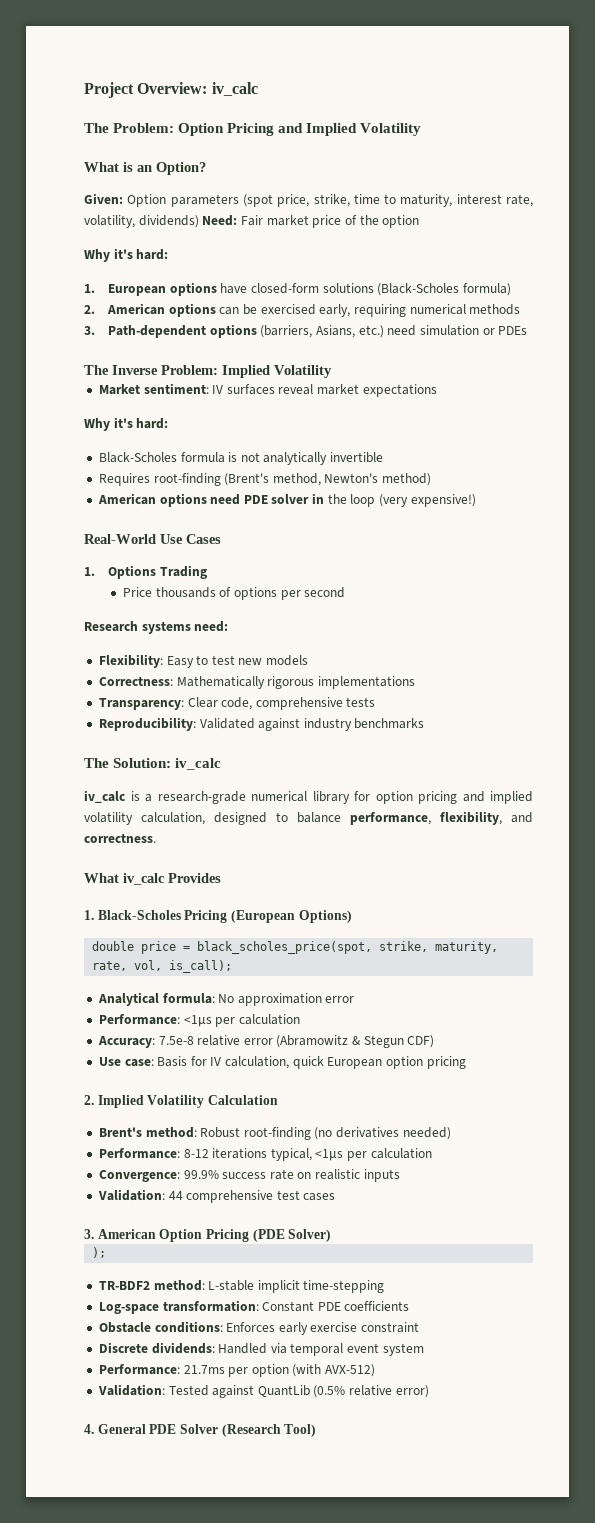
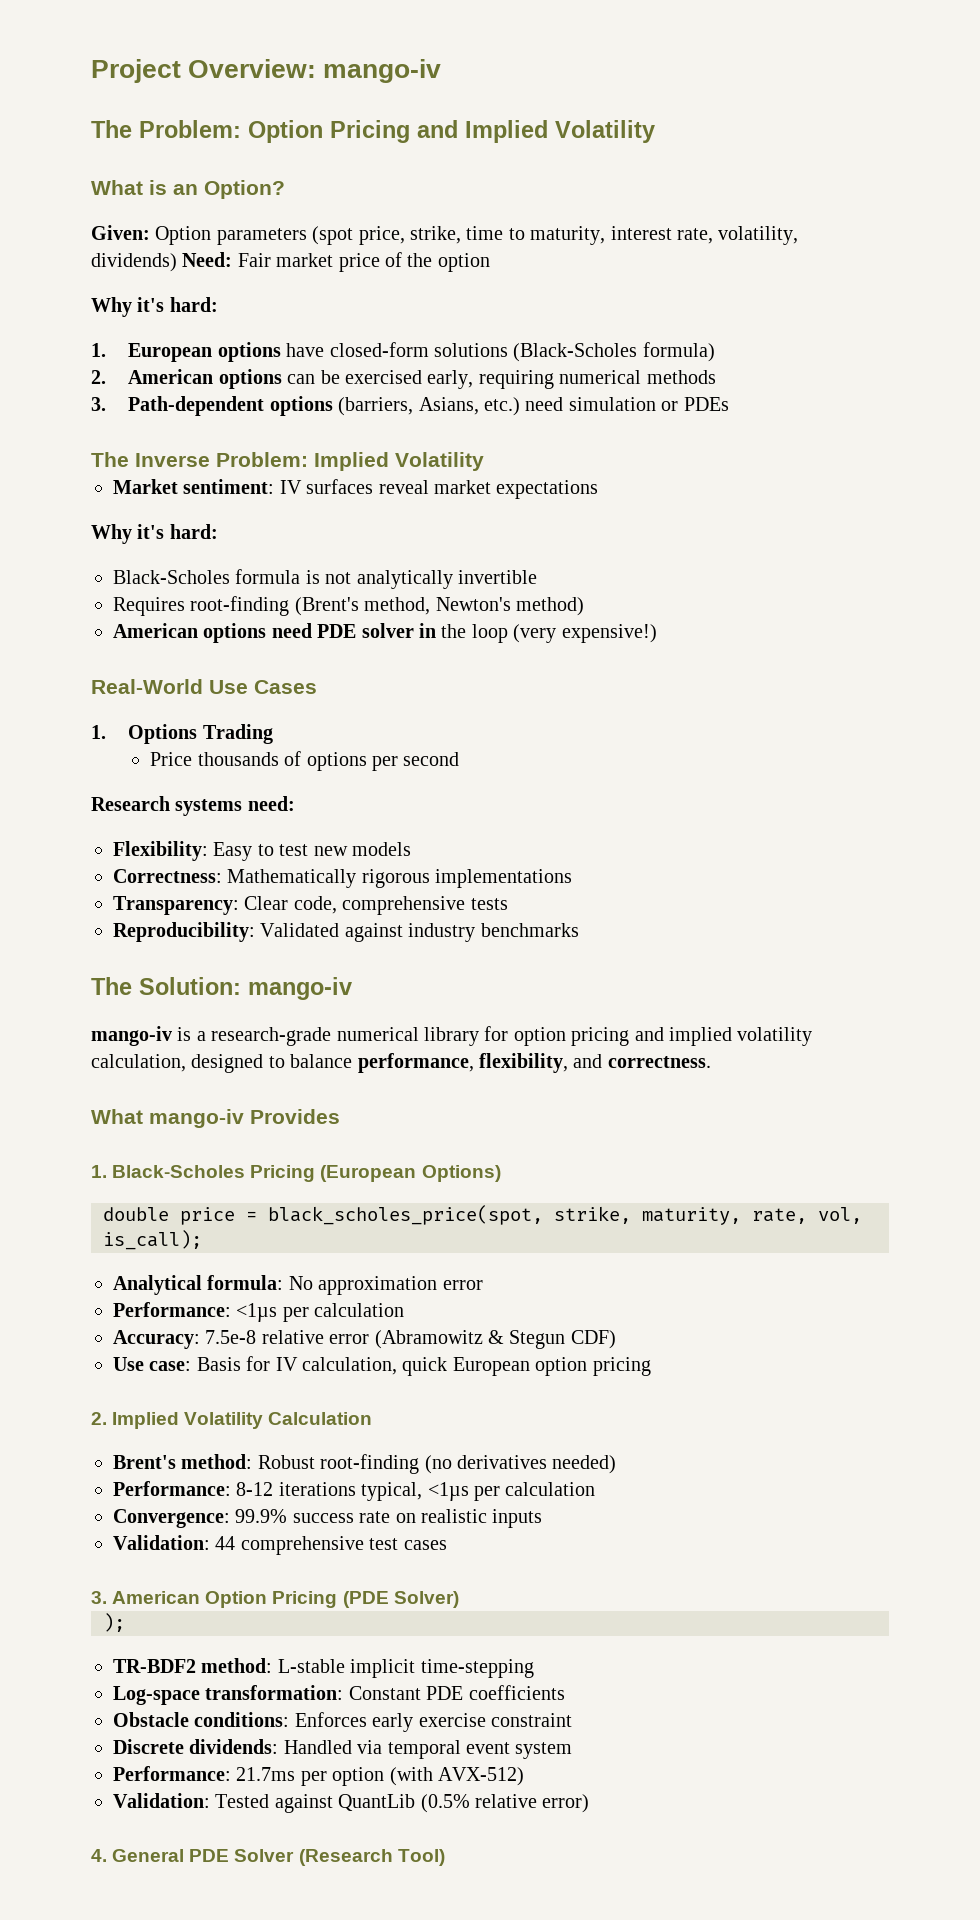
[211,82,258,96] iv_calc -> [323,59,442,83] mango-iv
[175,758,222,770] [84,790,125,803] iv_calc // iv_calc -> [248,977,352,1000] [91,1026,172,1046] mango-iv // mango-iv
[123,873,165,885] iv_calc -> [149,1109,244,1128] mango-iv

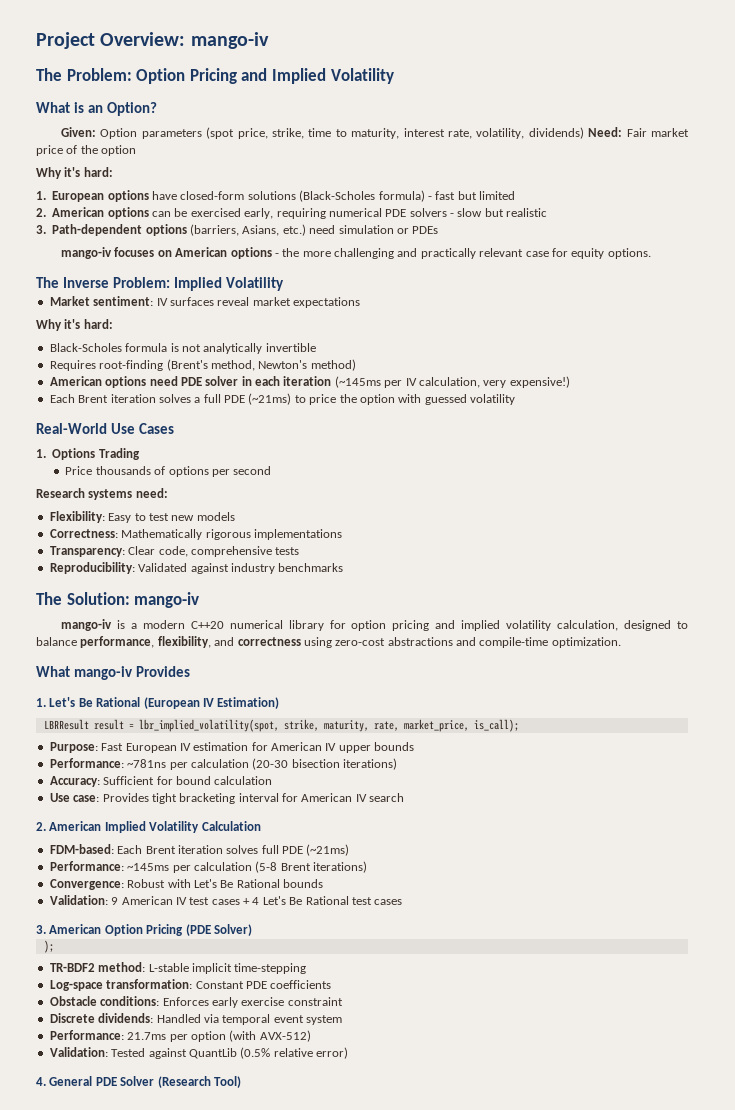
(715, 352) none -> [427,191,515,200] - fast but limited
[646,370,716,384] methods -> [385,208,548,217] PDE solvers - slow but realistic
(729, 404) none -> [61,247,651,259] // mango-iv focuses on American options - the more challenging and practically relevant case for equity options.
[441,624,657,643] the loop (very expensive!) -> [255,376,570,388] [49,393,515,405] each iteration (~145ms per IV calculation, very expensive!) // Each Brent iteration solves a full PDE (~21ms) to price the option with guessed volatility
[211,1027,332,1046] research-grade -> [142,620,224,629] modern C++20
[607,1056,711,1068] [91,1109,340,1128] [91,1165,501,1182] [103,1205,543,1225] correctness. // What mango-iv Provides // 1. Black-Scholes Pricing (European Options) // double price = black_scholes_price(spot, -> [237,637,621,648] [36,666,190,680] [36,697,280,709] [43,719,279,732] correctness using zero-cost abstractions and compile-time optimization. // What mango-iv Provides // 1. Let's Be Rational (European IV Estimation) // LBRResult result = lbr_implied_volatility(spot,
[818,1207,862,1224] vol, -> [403,719,469,732] market_price,
[113,1275,483,1295] [113,1302,405,1322] [113,1330,616,1349] [113,1356,651,1376] [91,1412,107,1425] Analytical formula: No approximation error // Performance: <1µs per calculation // Accuracy: 7.5e-8 relative error (Abramowitz & Stegun CDF) // Use case: Basis for IV calculation, quick European option pricing // 2. -> [49,742,415,753] [49,758,397,770] [49,776,273,787] [49,793,405,804] [36,821,102,831] Purpose: Fast European IV estimation for American IV upper bounds // Performance: ~781ns per calculation (20-30 bisection iterations) // Accuracy: Sufficient for bound calculation // Use case: Provides tight bracketing interval for American IV search // 2. American
[113,1454,617,1474] [113,1481,596,1501] [113,1509,543,1528] [113,1535,364,1555] Brent's method: Robust root-finding (no derivatives needed) // Performance: 8-12 iterations typical, <1µs per calculation // Convergence: 99.9% success rate on realistic inputs // Validation: 44 comprehensive -> [49,844,350,856] [49,861,367,873] [49,879,323,890] [49,895,349,905] FDM-based: Each Brent iteration solves full PDE (~21ms) // Performance: ~145ms per calculation (5-8 Brent iterations) // Convergence: Robust with Let's Be Rational bounds // Validation: 9 American IV test cases + 4 Let's Be Rational

